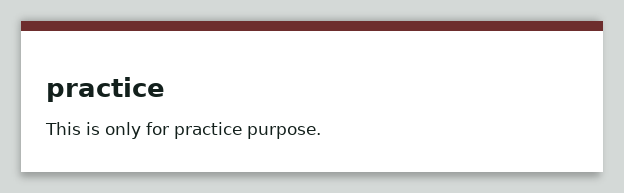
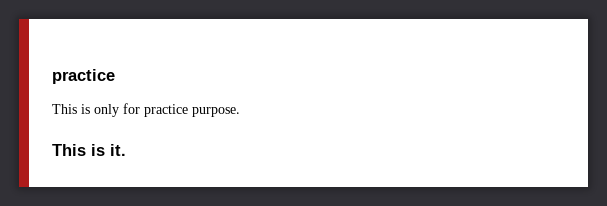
(321, 132) none -> [52,144,126,156] // This is it.

